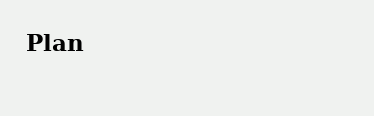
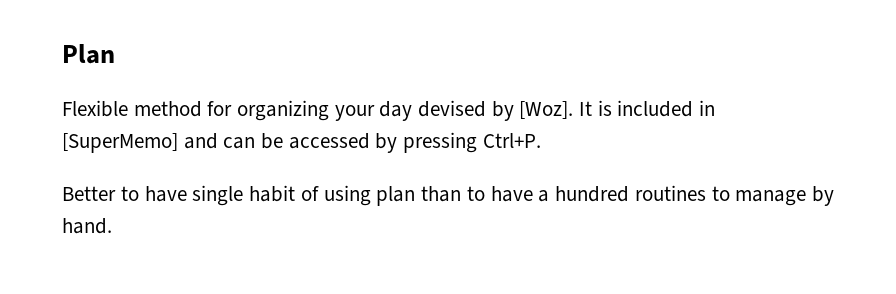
(84, 42) none -> [62,100,716,121] [62,132,541,153] [62,185,834,206] [62,218,112,234] // Flexible method for organizing your day devised by [Woz]. It is included in [SuperMemo] and can be accessed by pressing Ctrl+P. // Better to have single habit of using plan than to have a hundred routines to manage by hand.

